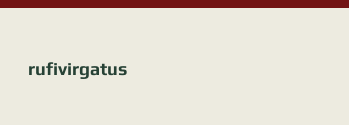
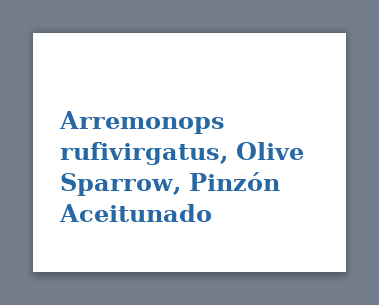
[28,62,127,79] rufivirgatus -> [59,111,225,134] [60,142,304,165] [60,172,280,196] [59,204,212,222] Arremonops rufivirgatus, Olive Sparrow, Pinzón Aceitunado

